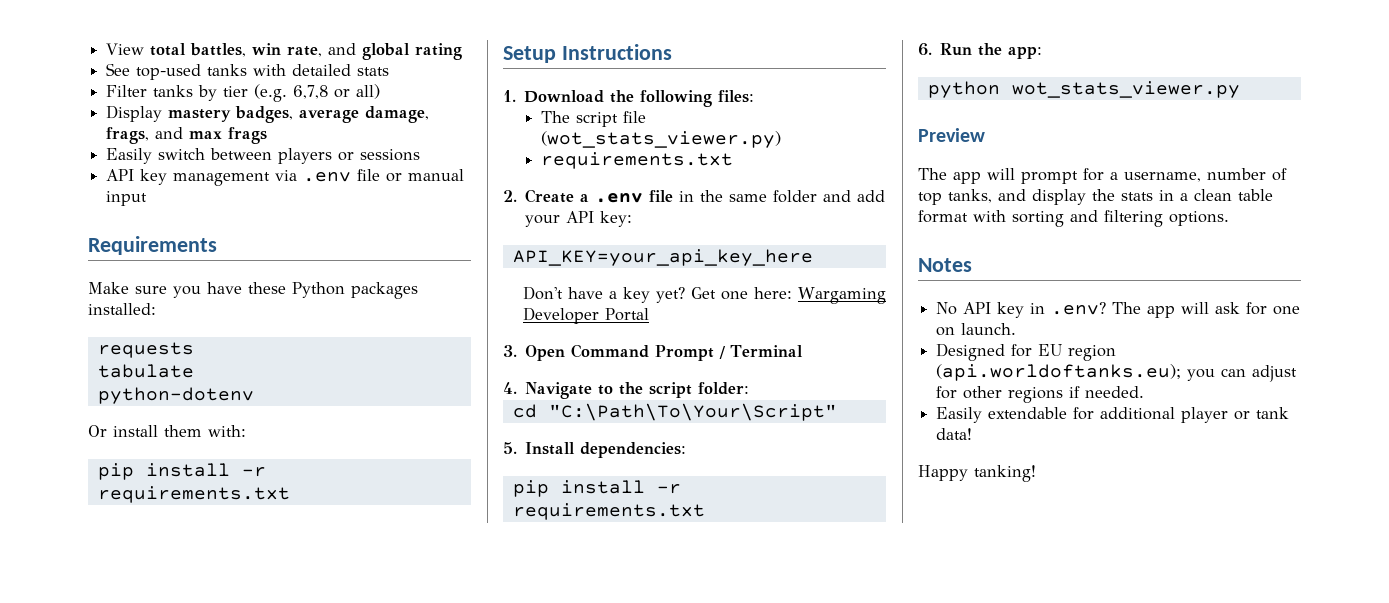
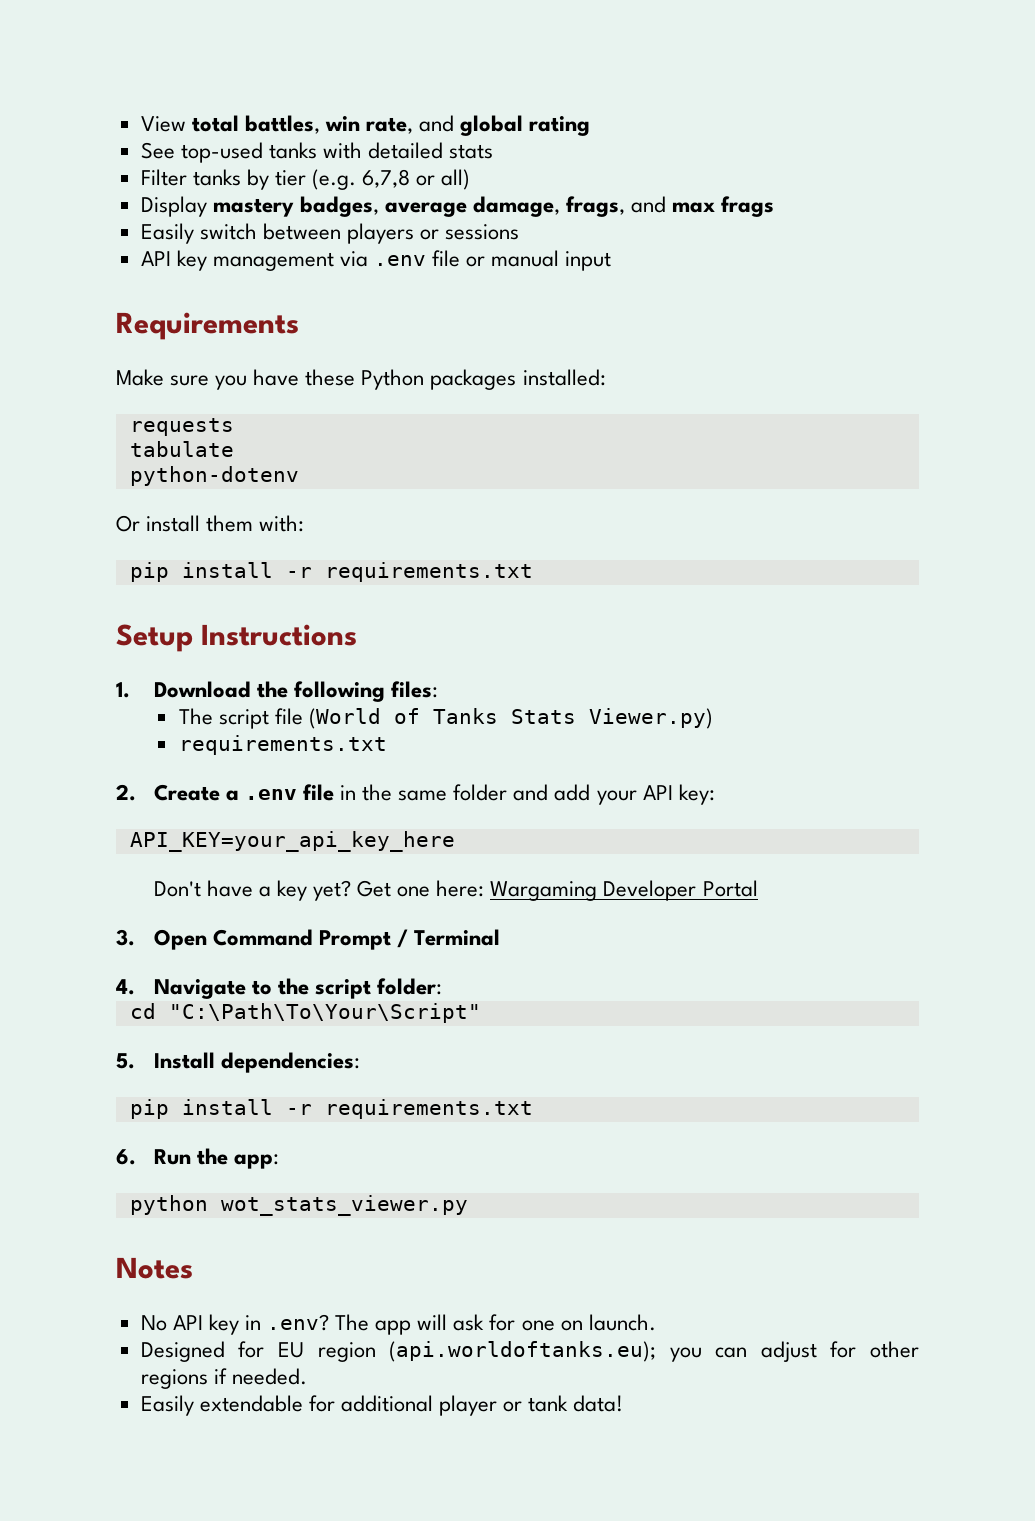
[541,131,782,148] (wot_stats_viewer.py) -> [308,708,713,729] (World of Tanks Stats Viewer.py)
[918,128,985,142] [918,168,1287,184] [918,189,1273,205] [918,210,1229,227] // Preview // The app will prompt for a username, number of top tanks, and display the stats in a clean table format with sorting and filtering options. -> (468, 1205) none
[918,465,1036,482] // Happy tanking! -> (624, 1403) none

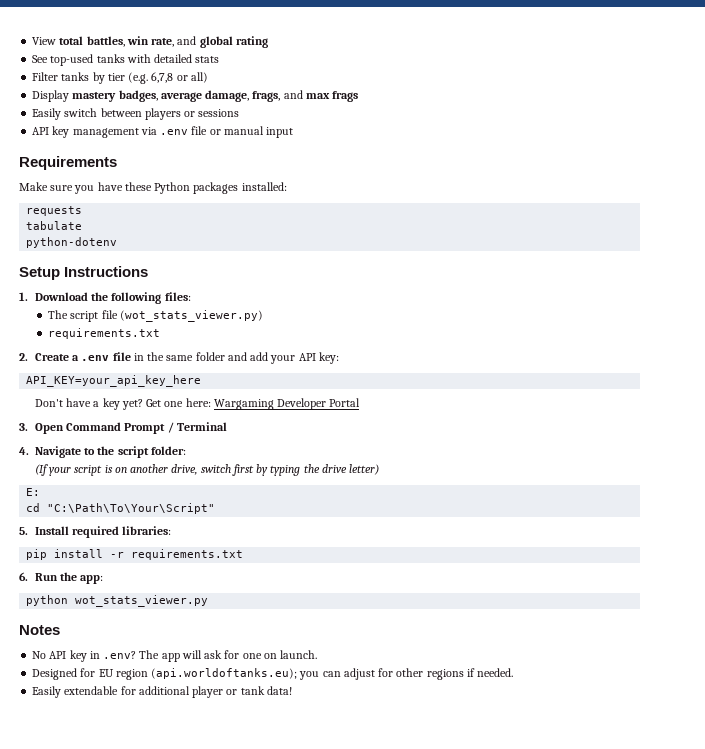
[116,515,305,532] [129,562,533,582] // Or install them with: // pip install -r requirements.txt -> (118, 242) none
[308,708,713,729] (World of Tanks Stats Viewer.py) -> [119,310,263,322] (wot_stats_viewer.py)
(443, 986) none -> [34,464,379,476] [26,488,41,496] // (If your script is on another drive, switch first by typing the drive letter) // E:
[220,1052,360,1073] dependencies: -> [72,526,172,538] required libraries:

